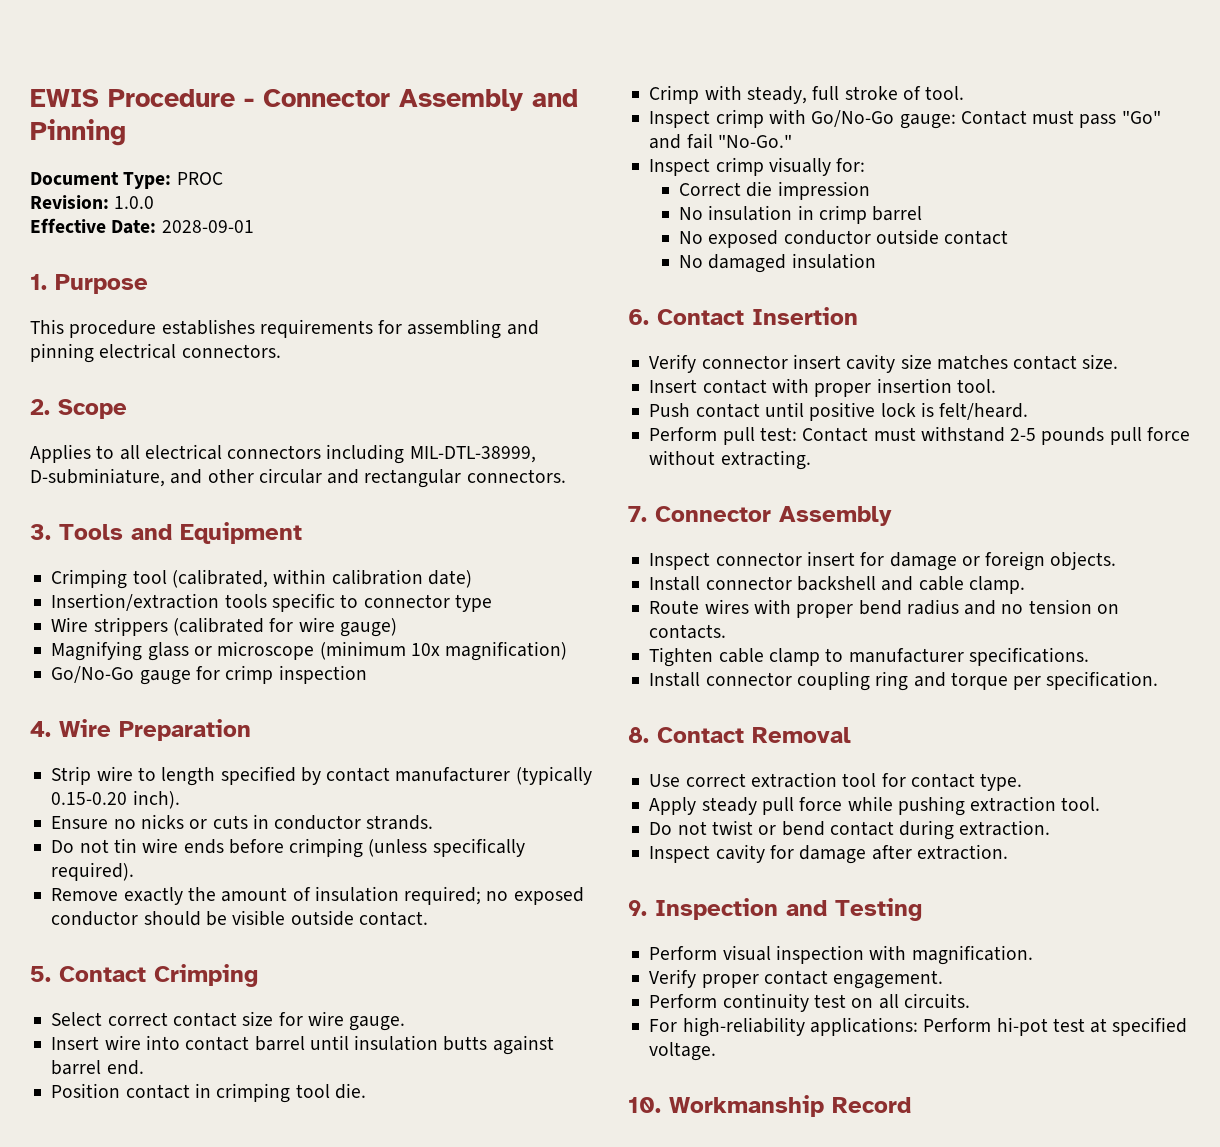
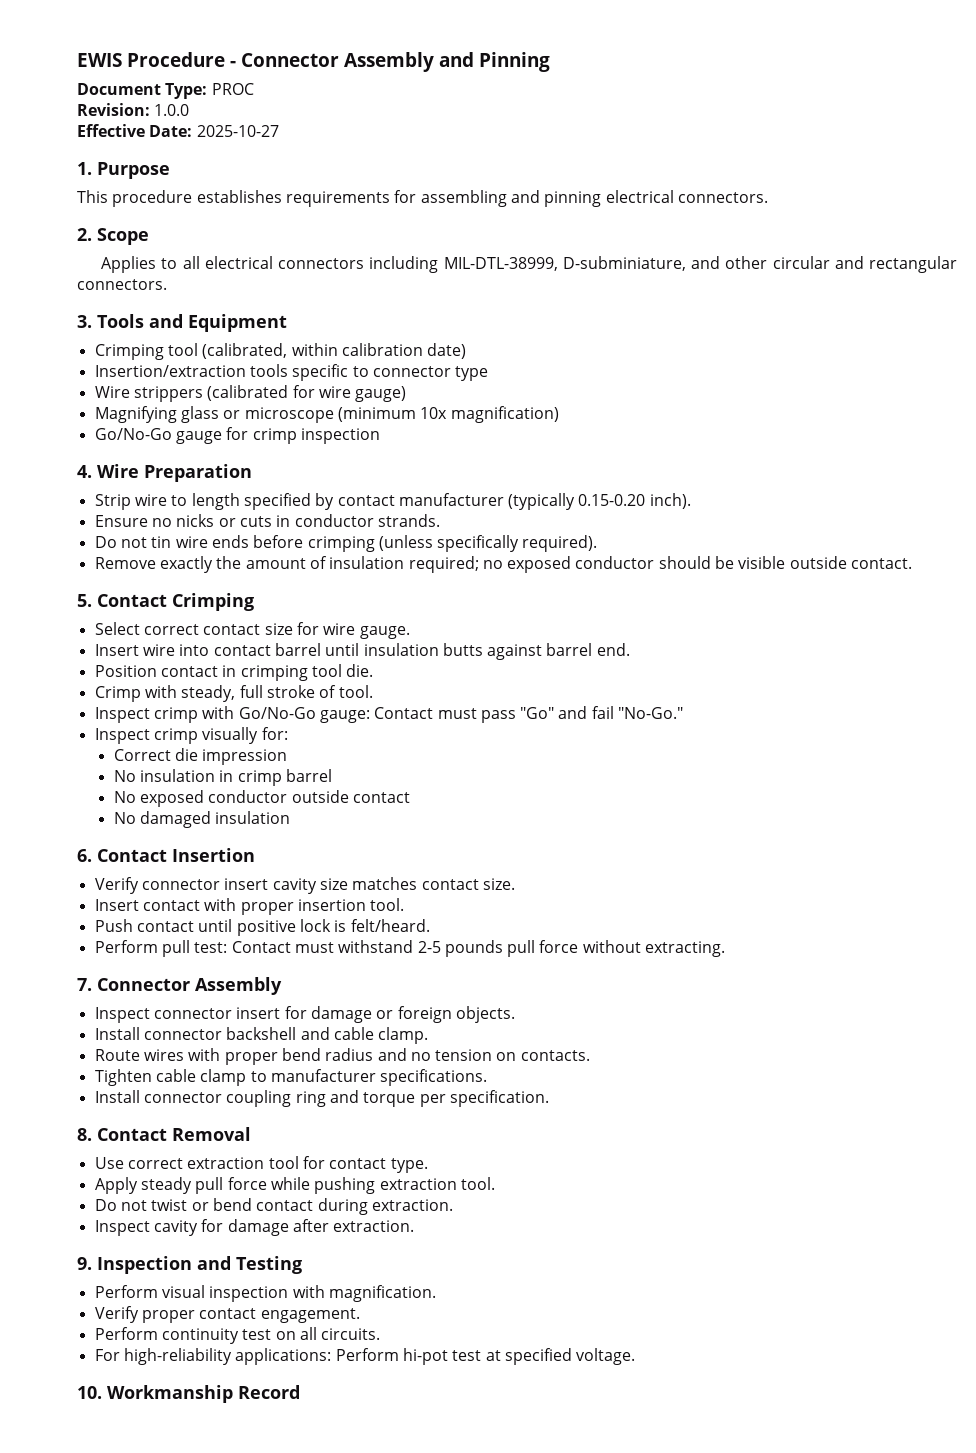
[161,220,254,233] 2028-09-01 -> [196,125,279,137] 2025-10-27

